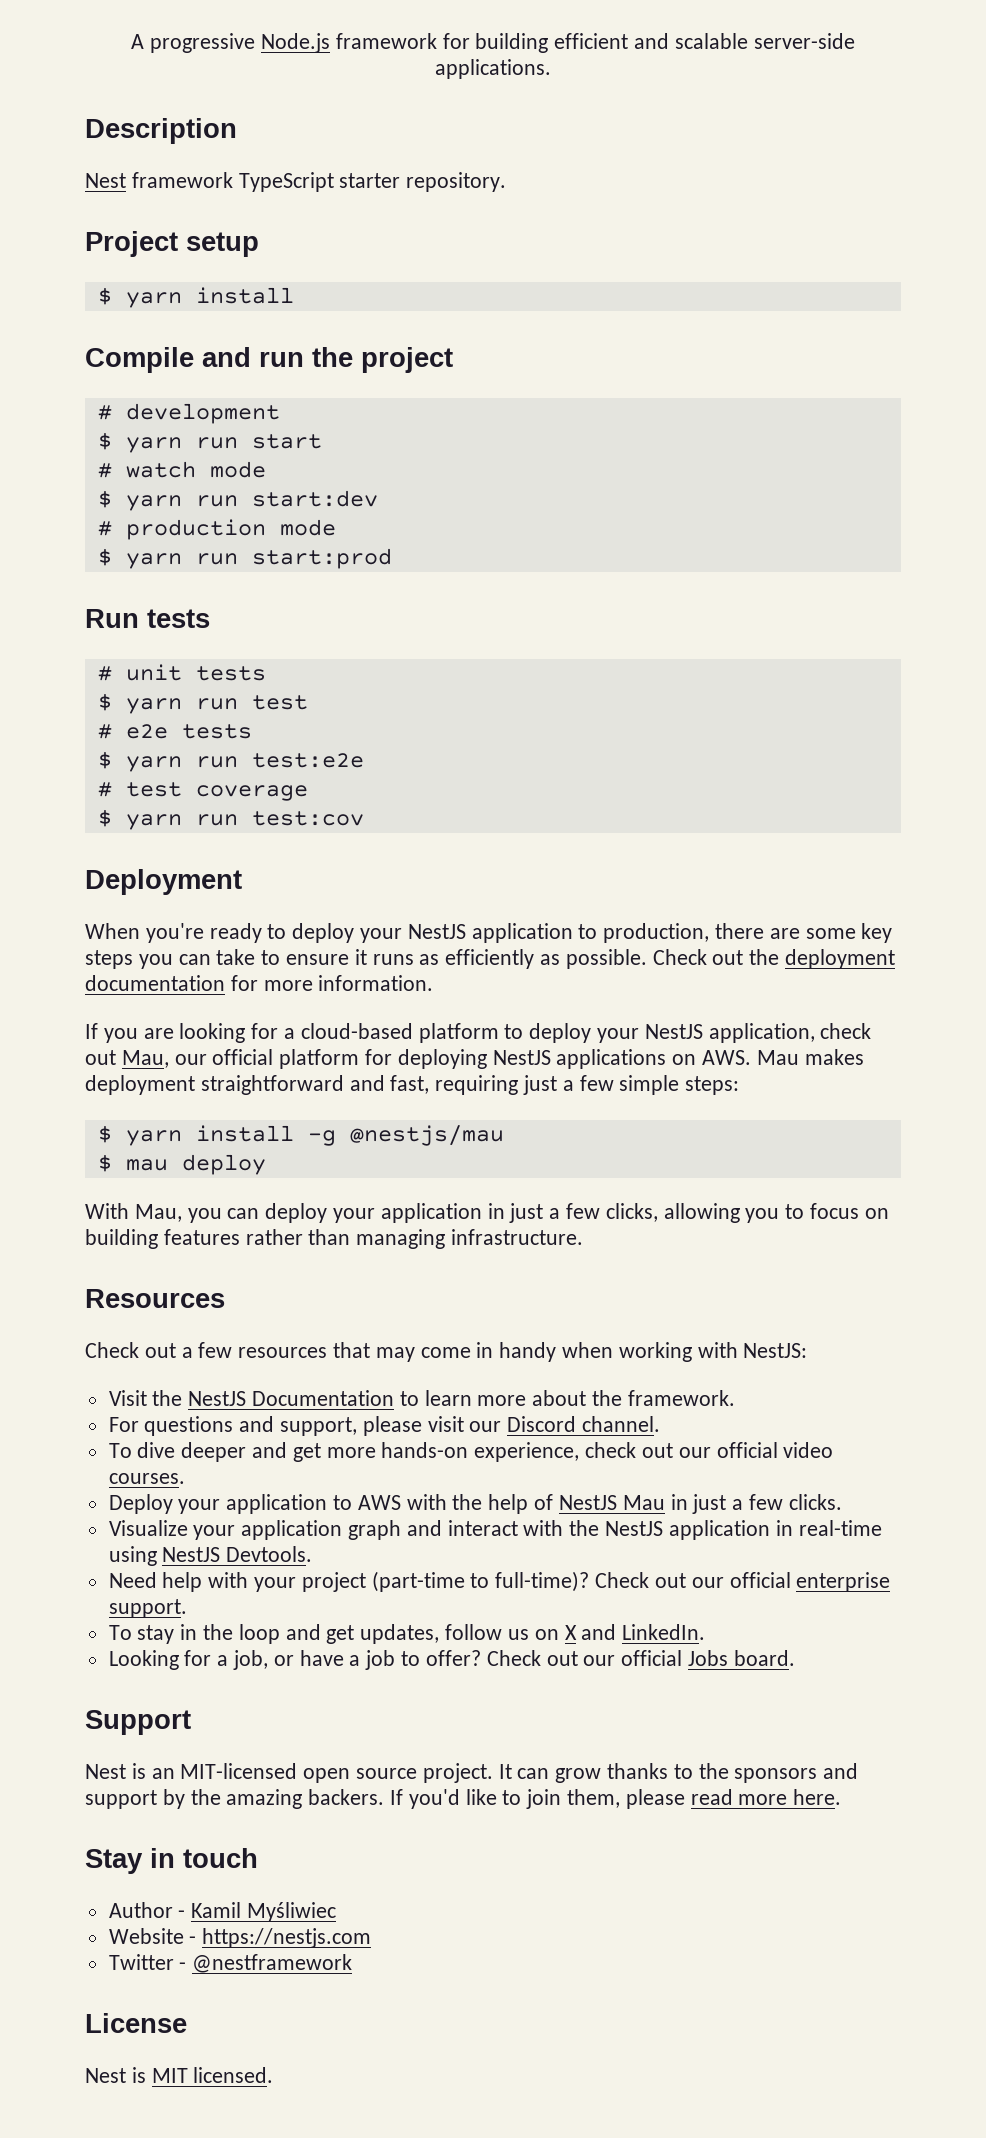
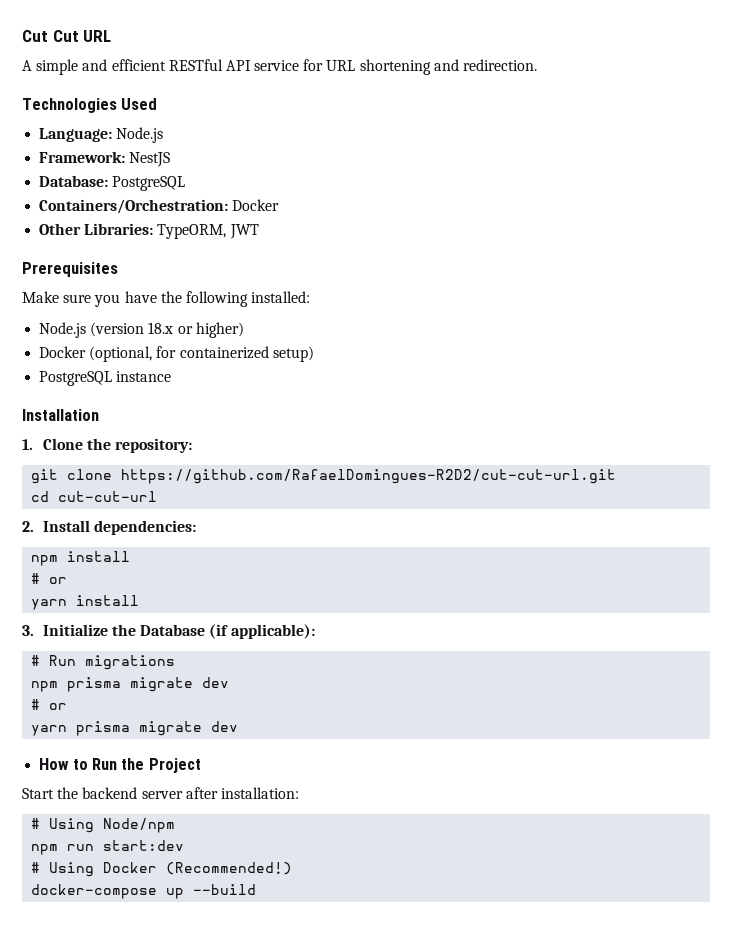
[131,33,855,53] [435,59,551,79] [85,118,237,144] [85,172,507,192] [85,231,259,257] [97,287,294,308] [85,347,453,373] [97,403,280,424] [97,432,322,453] [97,461,266,478] [97,490,378,511] [97,519,336,540] [97,548,392,569] [85,609,210,628] [97,664,266,681] [97,693,308,714] [97,724,252,739] [97,751,364,772] [97,782,308,801] [97,809,364,830] [85,869,242,895] [85,923,893,943] [85,949,896,969] [85,975,434,991] [85,1023,872,1043] [85,1049,864,1069] [85,1075,740,1095] [97,1125,504,1146] [97,1154,266,1175] [85,1203,889,1223] [85,1229,584,1249] [85,1289,225,1308] [85,1342,808,1362] [108,1390,735,1406] [108,1416,661,1436] [108,1442,834,1462] [108,1473,185,1484] [108,1494,842,1514] [108,1520,882,1540] [108,1546,313,1566] [108,1571,891,1592] [108,1599,187,1618] [108,1624,706,1644] [108,1650,795,1670] [85,1710,191,1735] [85,1763,859,1783] [85,1789,842,1809] [85,1848,258,1874] [108,1902,337,1922] [108,1928,372,1948] [108,1954,353,1973] [85,2013,187,2033] [85,2067,274,2083] A progressive Node.js framework for building efficient and scalable server-side applications. // Description // Nest framework TypeScript starter repository. // Project setup // $ yarn install // Compile and run the project // # development // $ yarn run start // # watch mode // $ yarn run start:dev // # production mode // $ yarn run start:prod // Run tests // # unit tests // $ yarn run test // # e2e tests // $ yarn run test:e2e // # test coverage // $ yarn run test:cov // Deployment // When you're ready to deploy your NestJS application to production, there are some key steps you can take to ensure it runs as efficiently as possible. Check out the deployment documentation for more information. // If you are looking for a cloud-based platform to deploy your NestJS application, check out Mau, our official platform for deploying NestJS applications on AWS. Mau makes deployment straightforward and fast, requiring just a few simple steps: // $ yarn install -g @nestjs/mau // $ mau deploy // With Mau, you can deploy your application in just a few clicks, allowing you to focus on building features rather than managing infrastructure. // Resources // Check out a few resources that may come in handy when working with NestJS: // Visit the NestJS Documentation to learn more about the framework. // For questions and support, please visit our Discord channel. // To dive deeper and get more hands-on experience, check out our official video courses. // Deploy your application to AWS with the help of NestJS Mau in just a few clicks. // Visualize your application graph and interact with the NestJS application in real-time using NestJS Devtools. // Need help with your project (part-time to full-time)? Check out our official enterprise support. // To stay in the loop and get updates, follow us on X and LinkedIn. // Looking for a job, or have a job to offer? Check out our official Jobs board. // Support // Nest is an MIT-licensed open source project. It can grow thanks to the sponsors and support by the amazing backers. If you'd like to join them, please read more here. // Stay in touch // Author - Kamil Myśliwiec // Website - https://nestjs.com // Twitter - @nestframework // License // Nest is MIT licensed. -> [22,30,112,42] [22,59,538,75] [22,98,158,113] [39,127,164,143] [39,151,171,167] [39,175,186,191] [39,199,280,214] [39,223,259,239] [22,262,118,277] [22,291,311,307] [39,322,244,338] [39,346,314,362] [39,371,172,386] [22,409,99,421] [22,438,193,453] [31,469,617,484] [31,491,158,502] [22,520,197,535] [31,551,131,566] [31,573,68,584] [31,595,140,610] [22,624,315,639] [31,655,176,670] [31,677,230,692] [31,699,68,710] [31,721,239,736] [39,758,201,773] [22,787,299,799] [31,818,176,833] [31,840,185,855] [31,862,293,877] [31,884,257,899] Cut Cut URL // A simple and efficient RESTful API service for URL shortening and redirection. // Technologies Used // Language: Node.js // Framework: NestJS // Database: PostgreSQL // Containers/Orchestration: Docker // Other Libraries: TypeORM, JWT // Prerequisites // Make sure you have the following installed: // Node.js (version 18.x or higher) // Docker (optional, for containerized setup) // PostgreSQL instance // Installation // 1. Clone the repository: // git clone https://github.com/RafaelDomingues-R2D2/cut-cut-url.git // cd cut-cut-url // 2. Install dependencies: // npm install // # or // yarn install // 3. Initialize the Database (if applicable): // # Run migrations // npm prisma migrate dev // # or // yarn prisma migrate dev // How to Run the Project // Start the backend server after installation: // # Using Node/npm // npm run start:dev // # Using Docker (Recommended!) // docker-compose up --build

